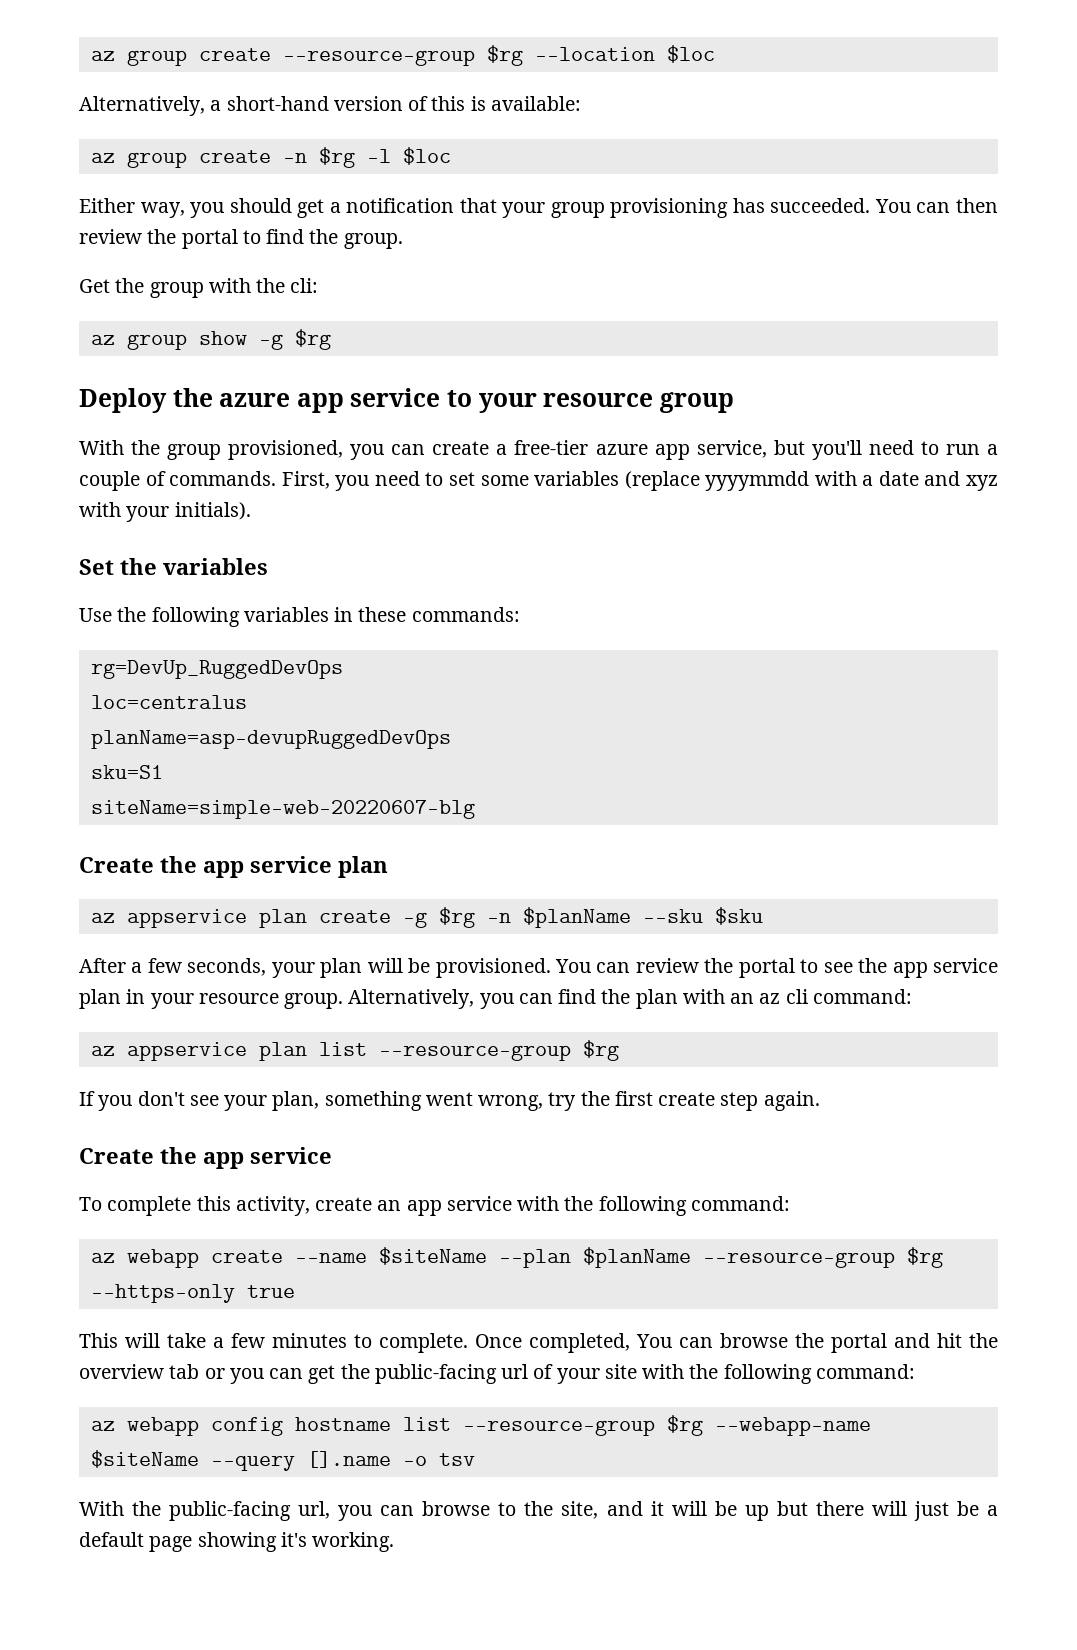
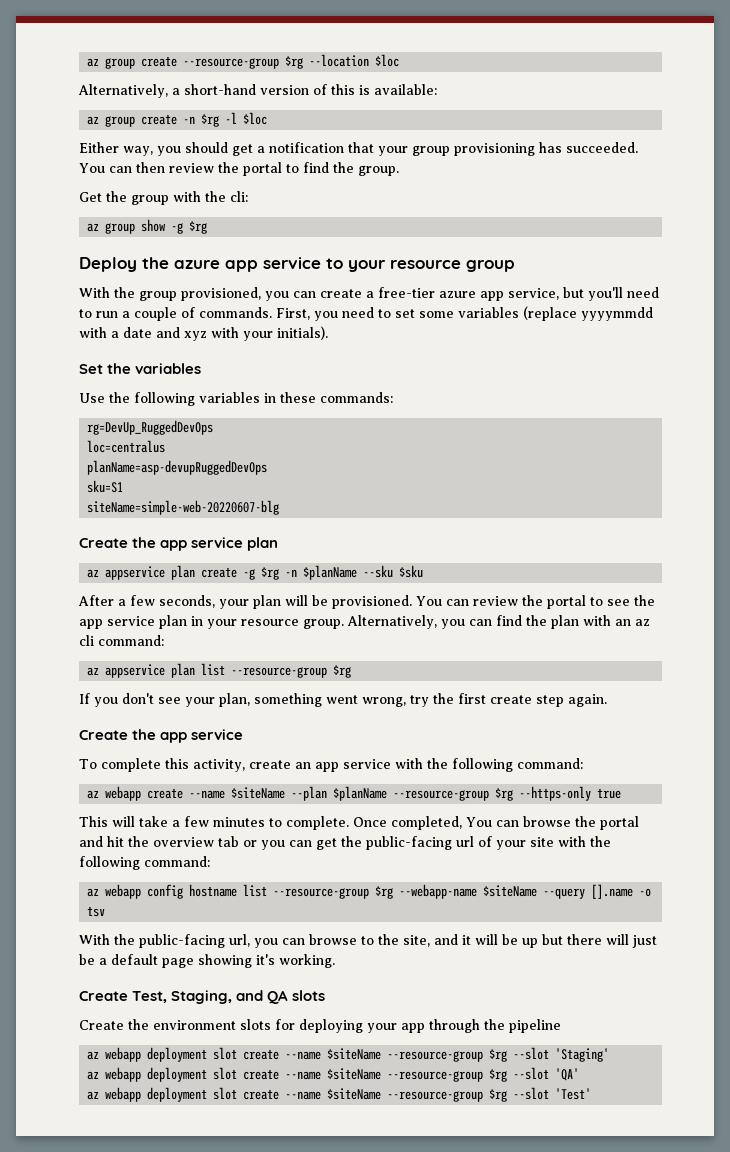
(395, 1542) none -> [79,990,326,1004] [79,1019,561,1033] [87,1047,610,1062] [87,1067,580,1082] [87,1087,592,1102] // Create Test, Staging, and QA slots // Create the environment slots for deploying your app through the pipeline // az webapp deployment slot create --name $siteName --resource-group $rg --slot 'Staging' // az webapp deployment slot create --name $siteName --resource-group $rg --slot 'QA' // az webapp deployment slot create --name $siteName --resource-group $rg --slot 'Test'

